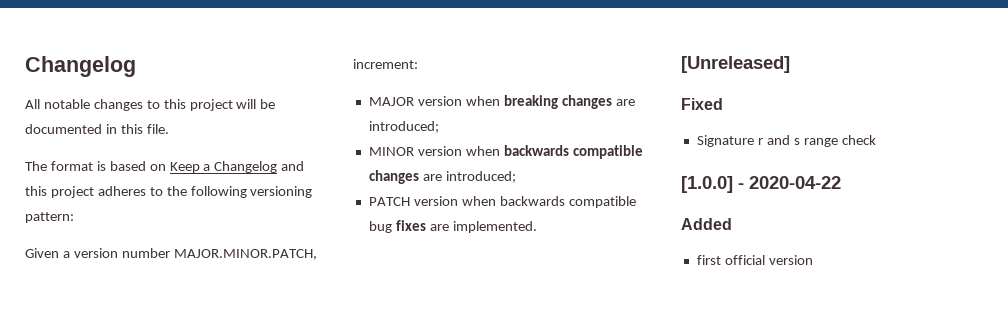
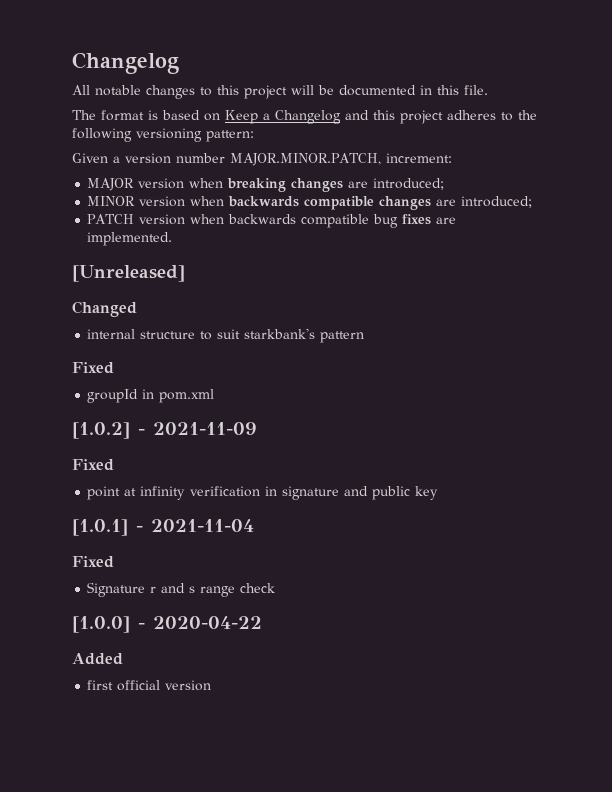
(790, 64) none -> [72,301,137,317] [87,328,365,343] [72,362,114,374] [87,389,215,403] [72,422,257,439] [72,459,114,471] [87,486,439,500] [72,519,254,536] // Changed // internal structure to suit starkbank's pattern // Fixed // groupId in pom.xml // [1.0.2] - 2021-11-09 // Fixed // point at infinity verification in signature and public key // [1.0.1] - 2021-11-04

